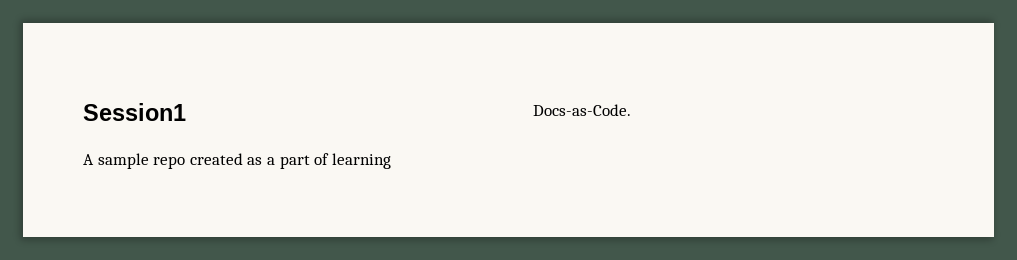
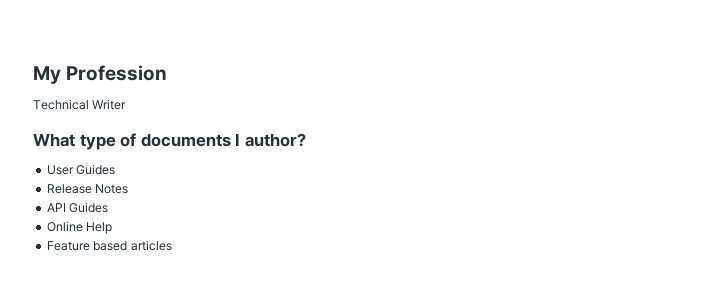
[83,103,186,121] [83,153,391,169] [533,104,631,116] Session1 // A sample repo created as a part of learning Docs-as-Code. -> [33,65,168,84] [33,99,127,110] [33,133,306,150] [46,164,116,175] [46,184,129,194] [46,202,109,213] [46,221,113,234] [46,240,172,251] My Profession // Technical Writer // What type of documents I author? // User Guides // Release Notes // API Guides // Online Help // Feature based articles

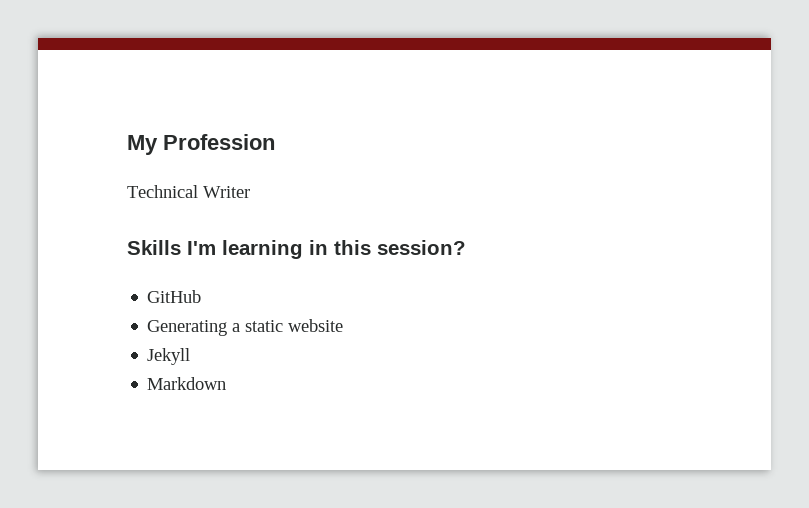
[33,133,306,150] [46,164,116,175] [46,184,129,194] [46,202,109,213] [46,221,113,234] [46,240,172,251] What type of documents I author? // User Guides // Release Notes // API Guides // Online Help // Feature based articles -> [127,240,466,259] [147,290,202,303] [147,319,344,336] [147,348,191,365] [147,377,227,390] Skills I'm learning in this session? // GitHub // Generating a static website // Jekyll // Markdown

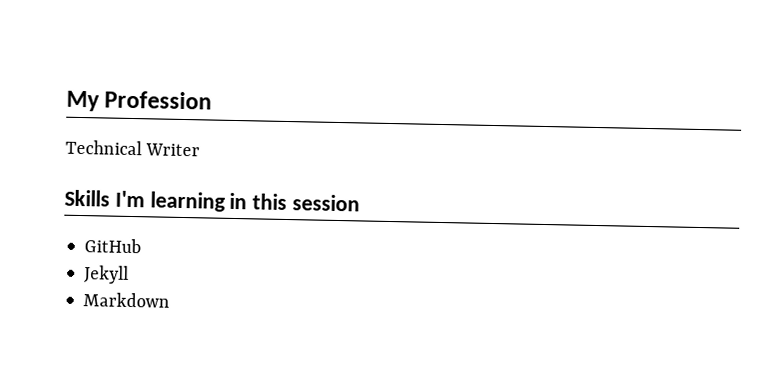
[377,240,466,255] session? -> [292,194,361,212] session
[147,319,344,336] // Generating a static website -> (142, 246) none

